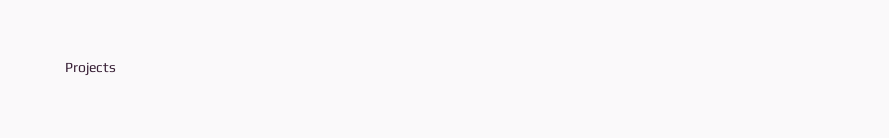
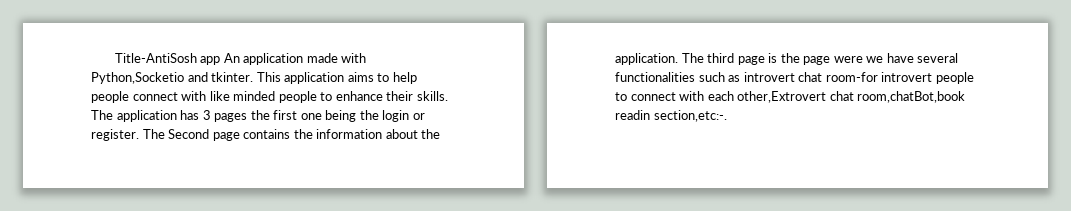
[65,62,116,76] Projects -> [114,53,367,65] [91,72,417,84] [91,91,448,103] [91,110,425,122] [91,129,441,141] [615,53,959,65] [615,72,974,84] [615,91,966,103] [615,110,727,122] Title-AntiSosh app An application made with Python,Socketio and tkinter. This application aims to help people connect with like minded people to enhance their skills. The application has 3 pages the first one being the login or register. The Second page contains the information about the application. The third page is the page were we have several functionalities such as introvert chat room-for introvert people to connect with each other,Extrovert chat room,chatBot,book readin section,etc:-.

